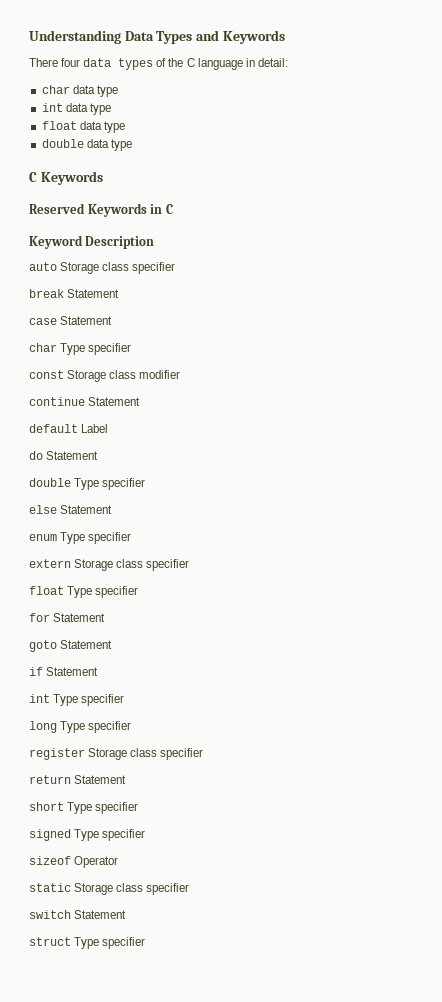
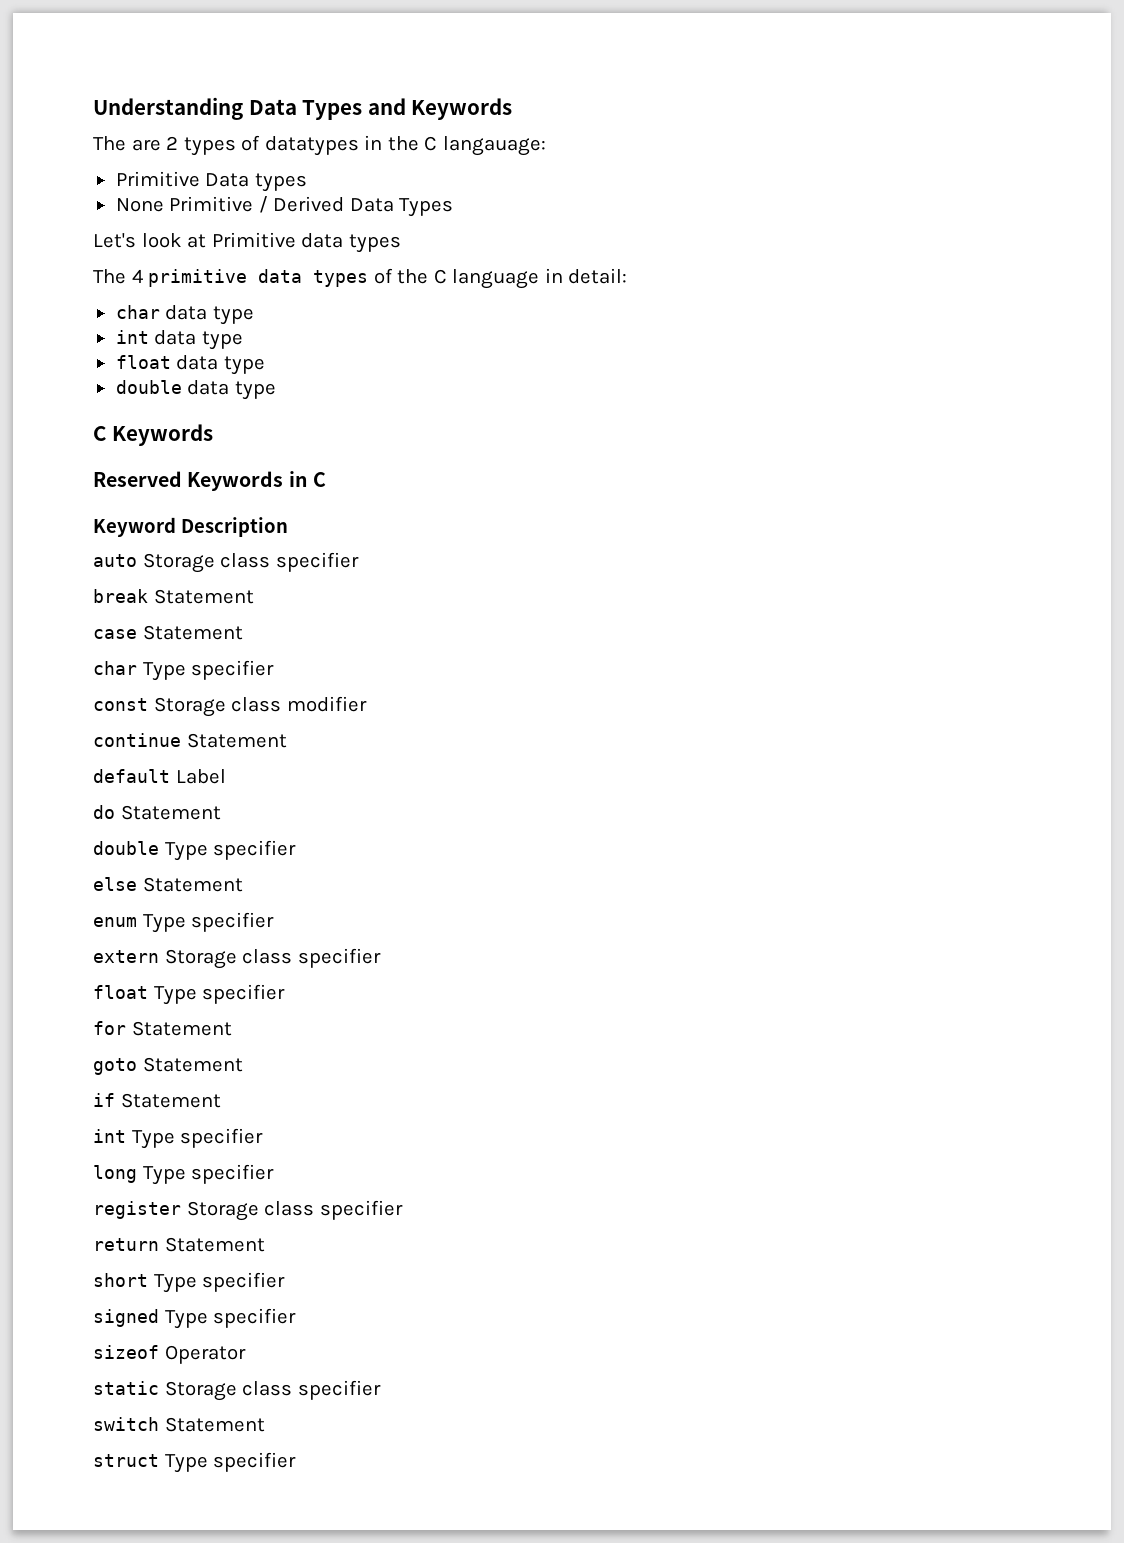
[29,58,81,67] There four -> [93,135,546,156] [115,171,307,192] [115,196,454,217] [93,232,401,253] [93,269,248,287] The are 2 types of datatypes in the C langauage: // Primitive Data types // None Primitive / Derived Data Types // Let's look at Primitive data types // The 4 primitive

